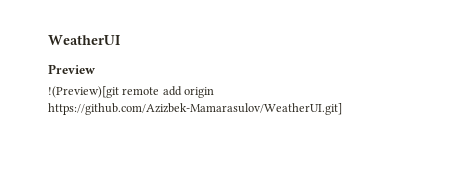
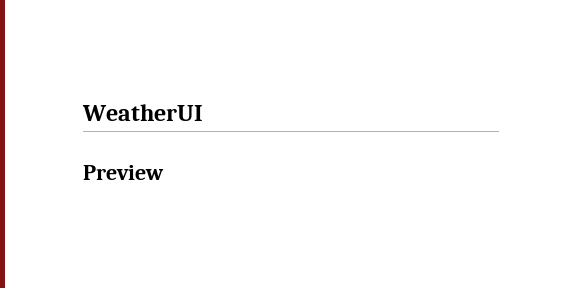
[48,86,215,98] [48,103,342,115] // !(Preview)[git remote add origin https://github.com/Azizbek-Mamarasulov/WeatherUI.git] -> (164, 172) none

